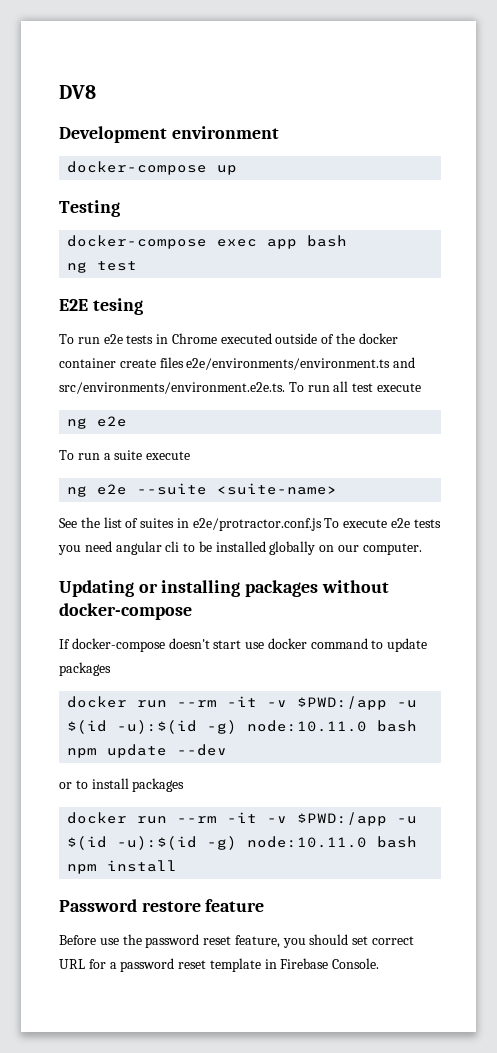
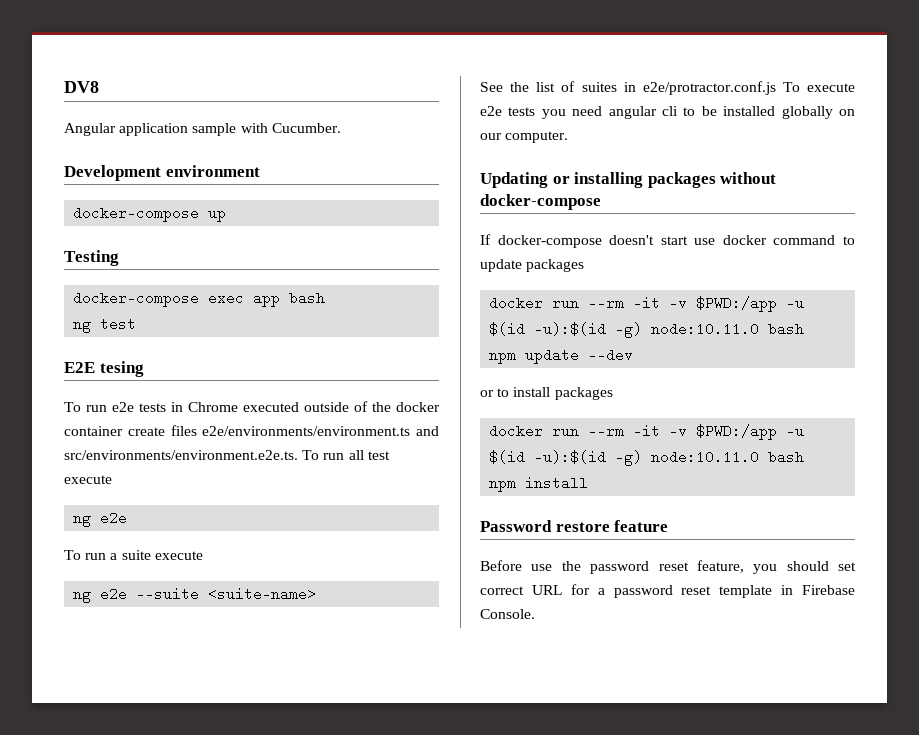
(96, 92) none -> [64,123,341,136] // Angular application sample with Cucumber.

